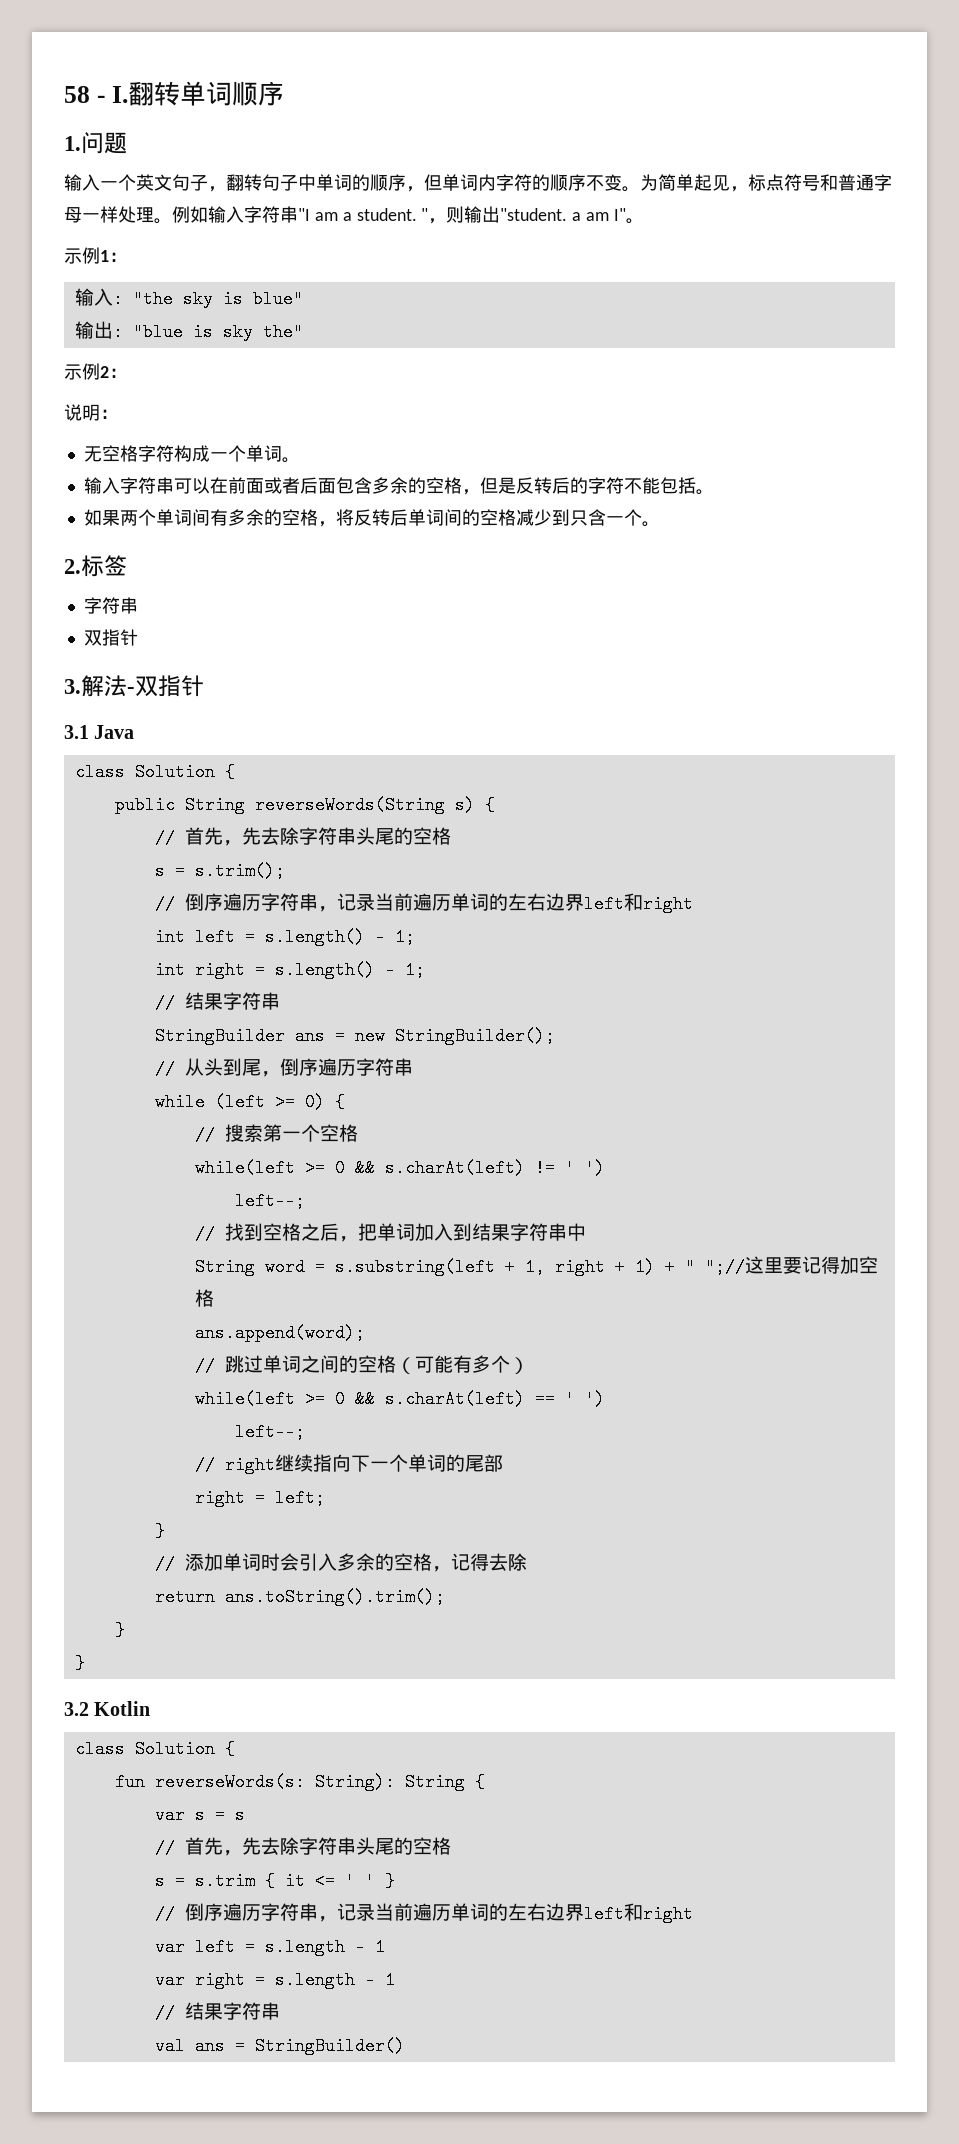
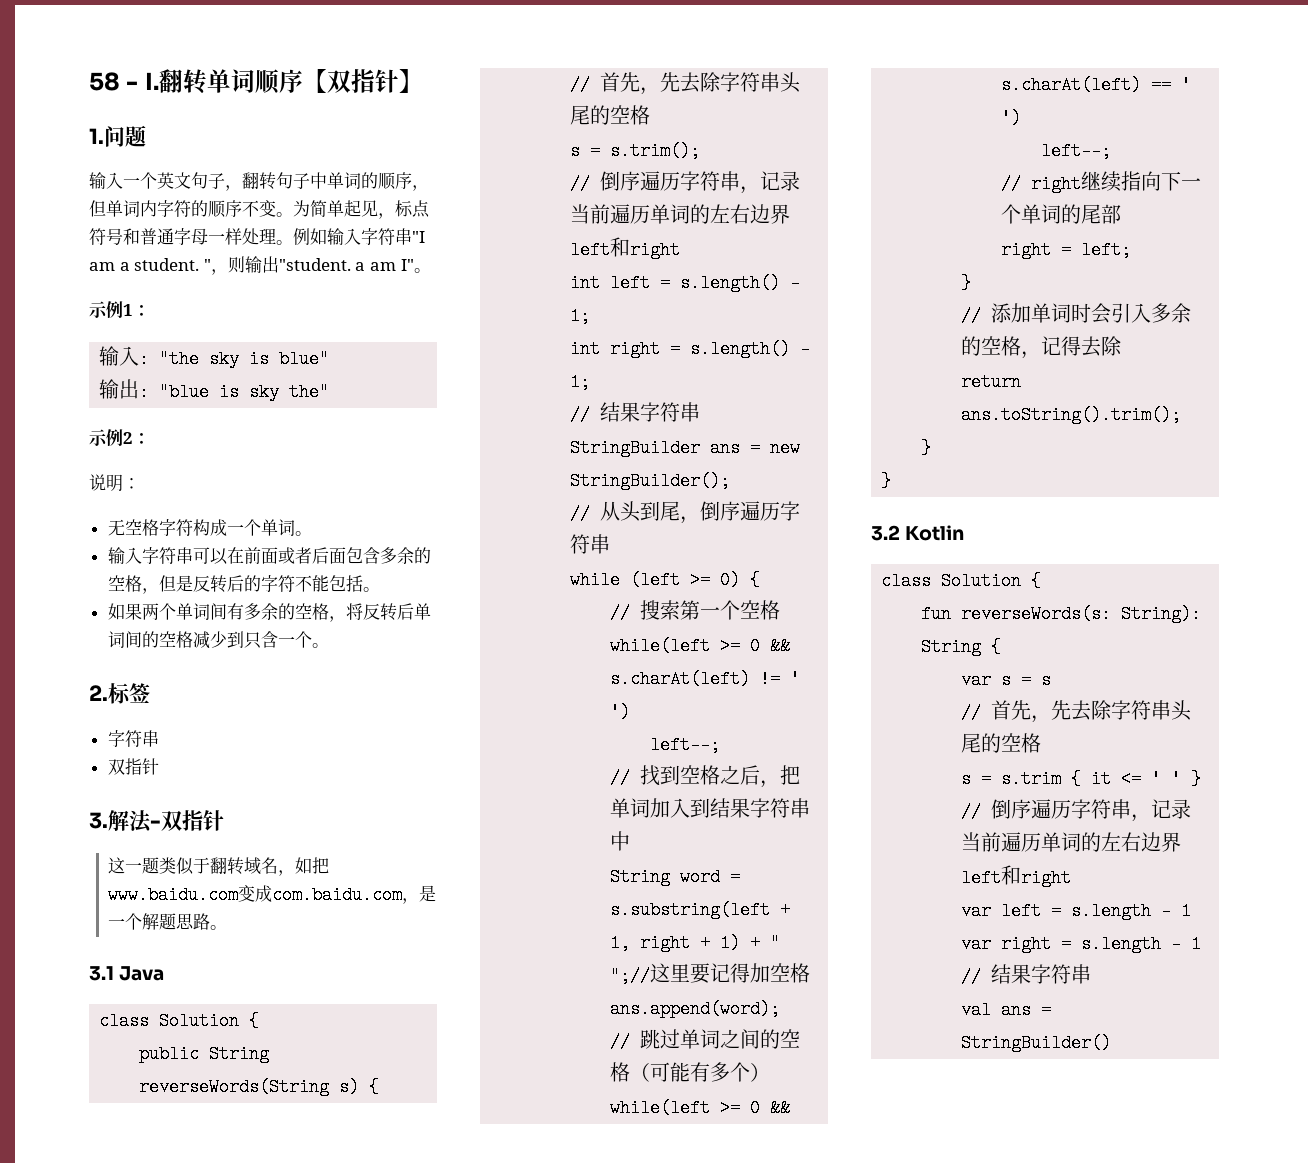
(284, 93) none -> [302,69,423,93] 【双指针】
(204, 686) none -> [107,857,329,876] [107,885,436,904] [107,913,227,930] // 这一题类似于翻转域名，如把www.baidu.com变成com.baidu.com，是一个解题思路。

